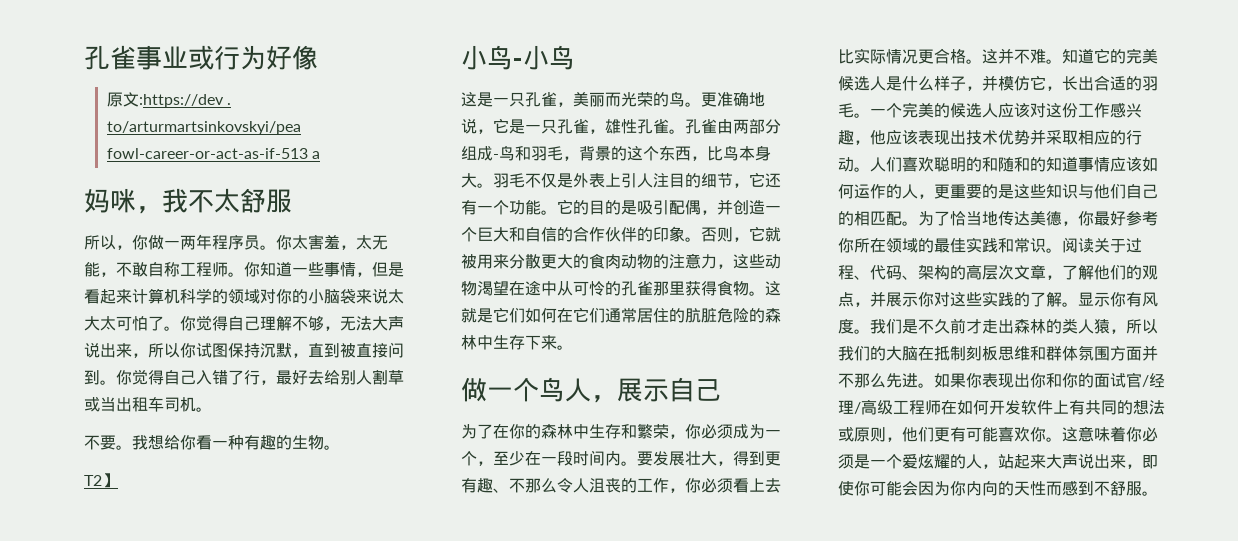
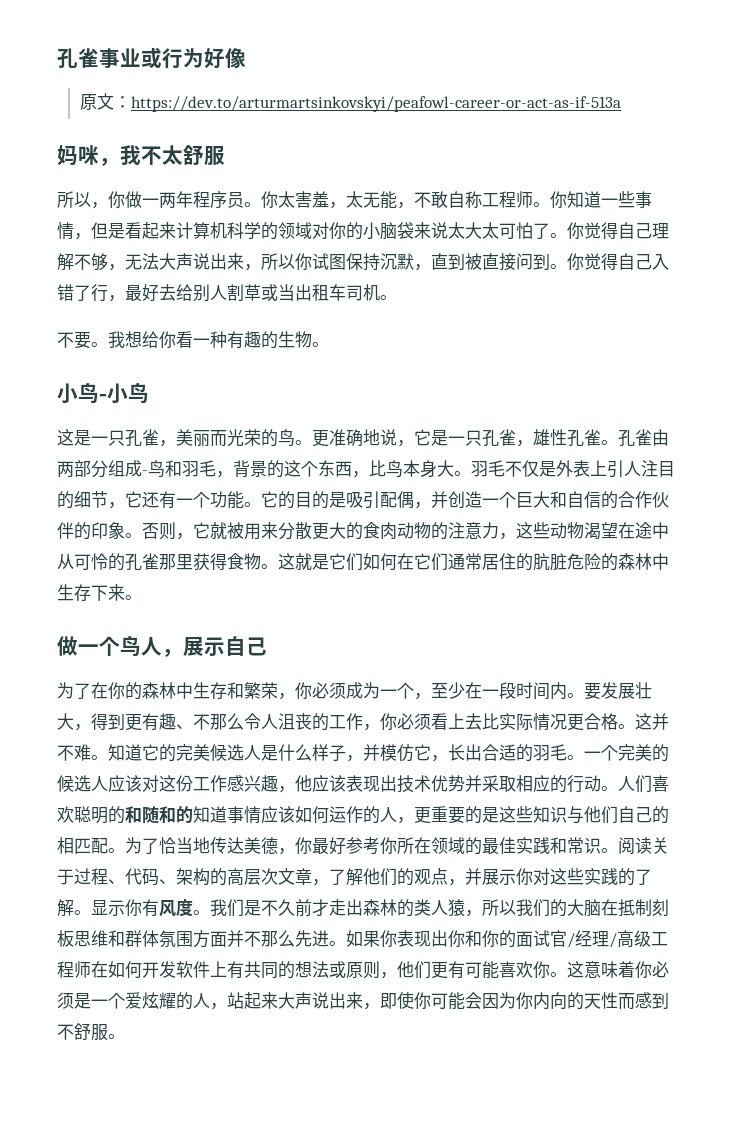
[138,94,232,108] [106,121,301,135] [106,148,321,159] :https://dev . to/arturmartsinkovskyi/pea fowl-career-or-act-as-if-513 a -> [113,96,621,112] ：https://dev.to/arturmartsinkovskyi/peafowl-career-or-act-as-if-513a
[84,473,118,488] // T2】 -> (329, 344) none

